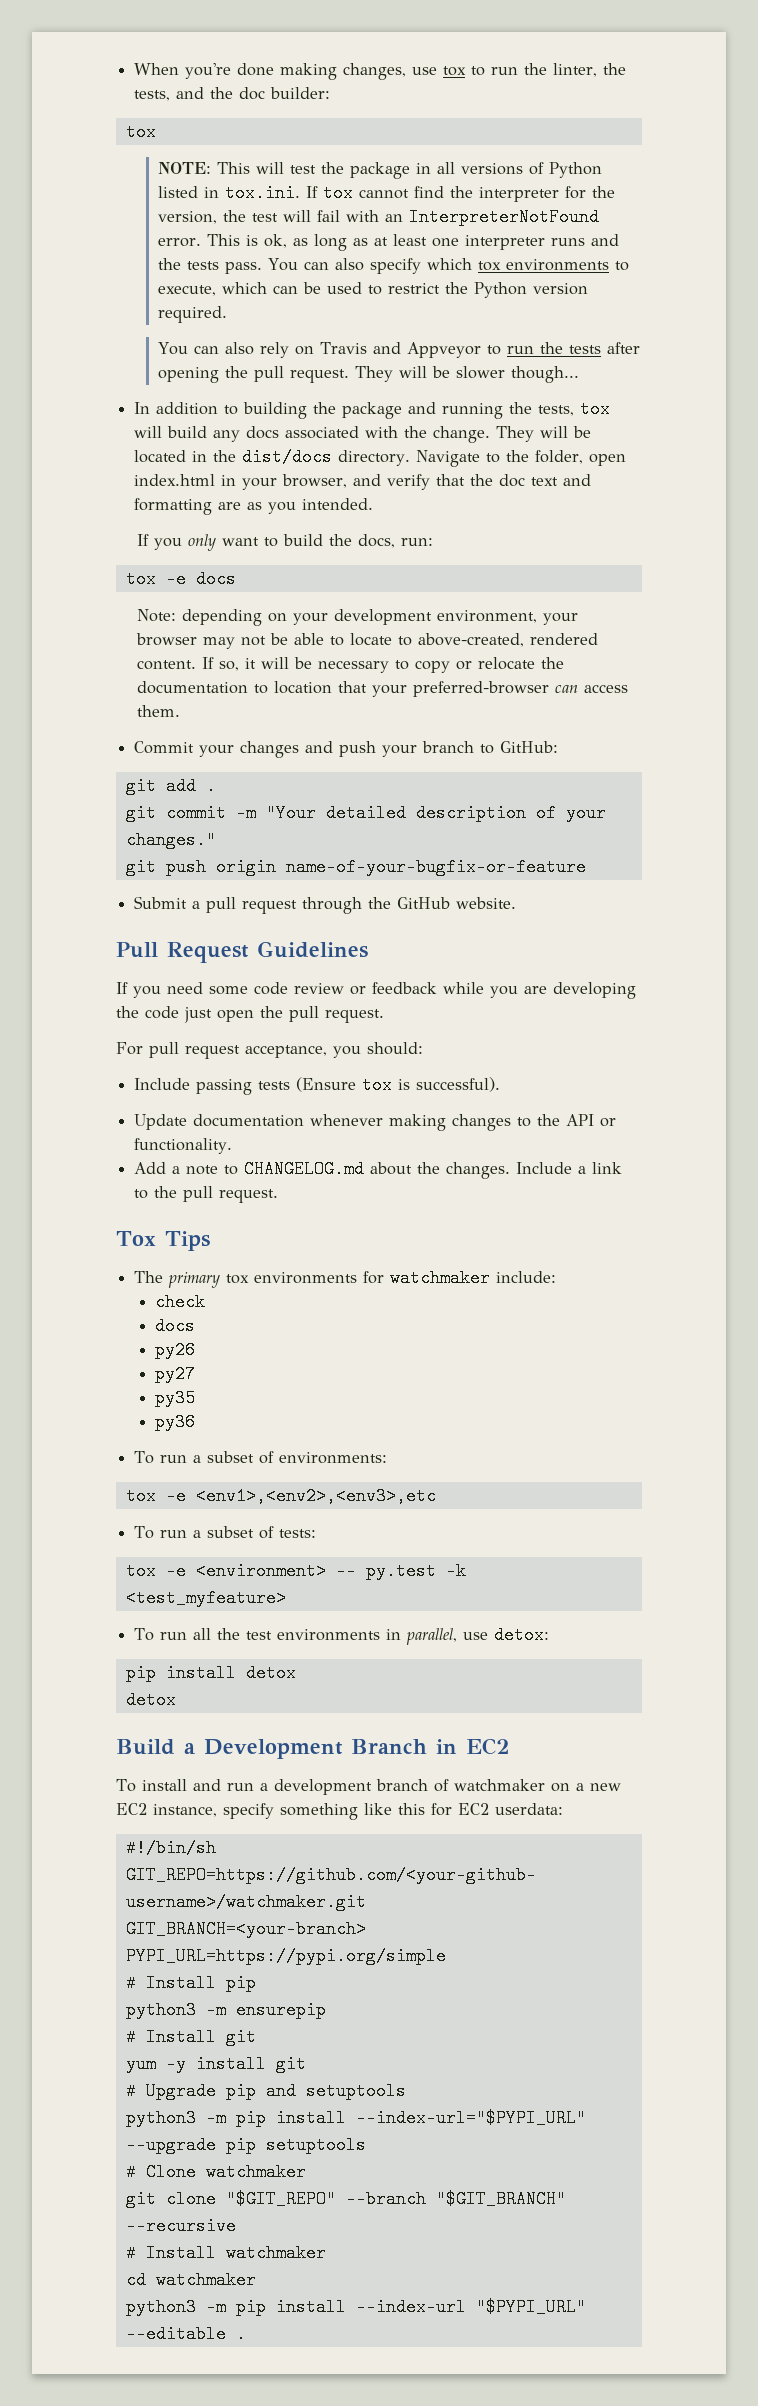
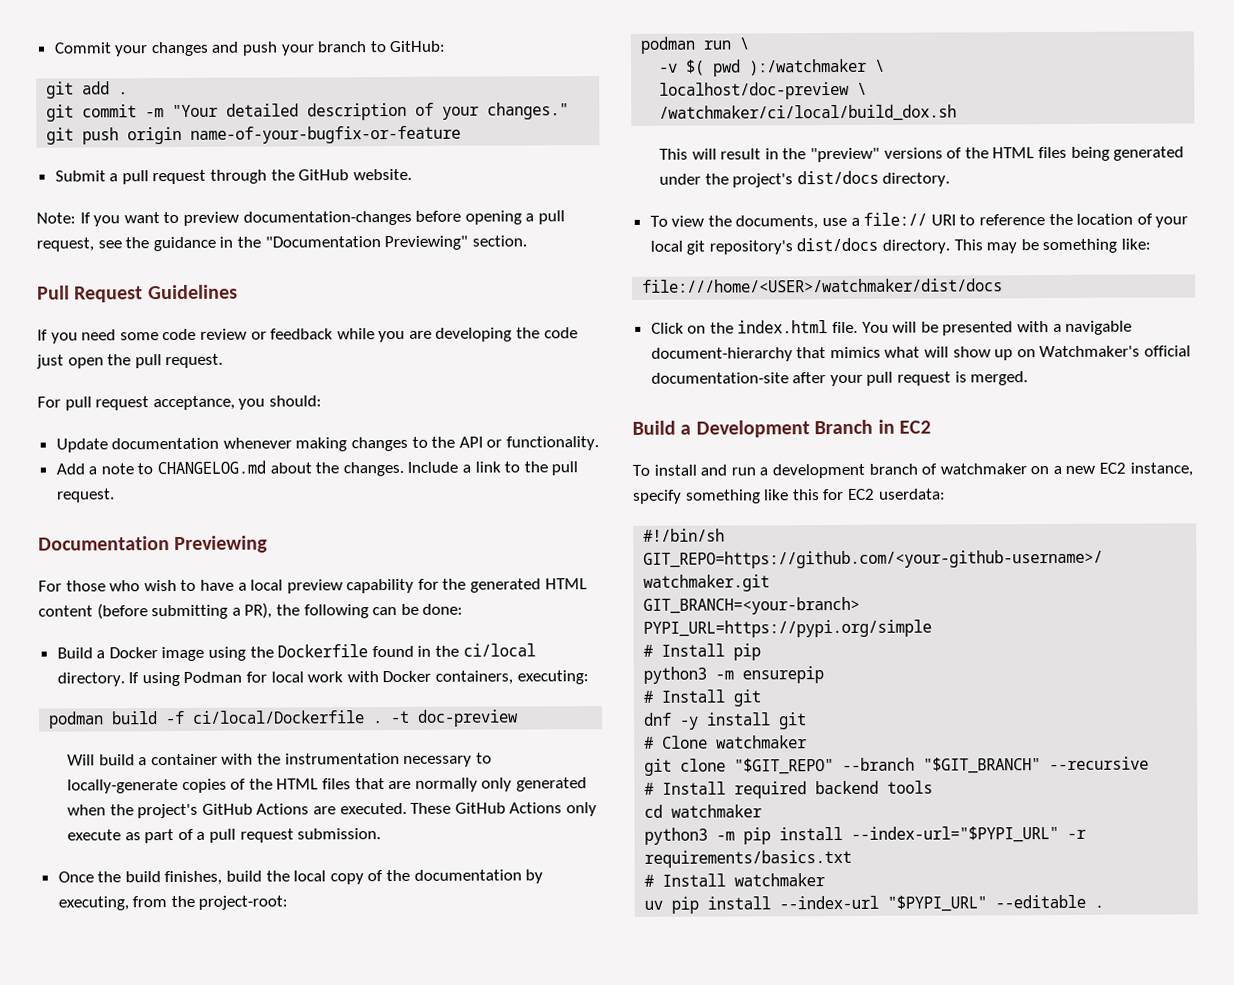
[134,63,627,80] [134,87,331,101] [125,123,156,141] [157,162,602,179] [157,184,615,202] [157,208,599,226] [157,234,619,251] [157,258,629,274] [157,282,588,298] [157,306,227,323] [157,342,640,358] [157,366,579,383] [134,400,611,419] [134,426,592,443] [134,448,627,467] [134,474,592,490] [134,498,374,515] [136,534,433,551] [125,570,236,588] [136,609,578,626] [135,633,598,649] [136,657,564,673] [136,681,628,697] [136,705,180,717] When you're done making changes, use tox to run the linter, the tests, and the doc builder: // tox // NOTE: This will test the package in all versions of Python listed in tox.ini. If tox cannot find the interpreter for the version, the test will fail with an InterpreterNotFound error. This is ok, as long as at least one interpreter runs and the tests pass. You can also specify which tox environments to execute, which can be used to restrict the Python version required. // You can also rely on Travis and Appveyor to run the tests after opening the pull request. They will be slower though... // In addition to building the package and running the tests, tox will build any docs associated with the change. They will be located in the dist/docs directory. Navigate to the folder, open index.html in your browser, and verify that the doc text and formatting are as you intended. // If you only want to build the docs, run: // tox -e docs // Note: depending on your development environment, your browser may not be able to locate to above-created, rendered content. If so, it will be necessary to copy or relocate the documentation to location that your preferred-browser can access them. // -> (53, 48) none
(517, 903) none -> [36,210,565,227] [36,235,527,252] // Note: If you want to preview documentation-changes before opening a pull request, see the guidance in the "Documentation Previewing" section.
[134,1076,501,1095] // Include passing tests (Ensure tox is successful). -> (322, 401) none
[116,1231,210,1251] [134,1269,557,1288] [155,1293,206,1311] [155,1317,196,1335] [155,1341,196,1359] [155,1365,196,1383] [155,1389,196,1407] [155,1413,196,1431] [134,1451,388,1464] [125,1487,436,1505] [134,1526,317,1539] [125,1562,466,1580] [125,1589,286,1607] [134,1626,550,1645] [125,1664,296,1682] [125,1691,176,1709] Tox Tips // The primary tox environments for watchmaker include: // check // docs // py26 // py27 // py35 // py36 // To run a subset of environments: // tox -e <env1>,<env2>,<env3>,etc // To run a subset of tests: // tox -e <environment> -- py.test -k <test_myfeature> // To run all the test environments in parallel, use detox: // pip install detox // detox -> [38,535,269,554] [38,578,587,594] [38,602,464,620] [56,643,536,662] [56,670,589,687] [48,709,520,729] [67,752,492,767] [67,777,587,794] [67,802,597,819] [67,828,382,844] [57,869,544,886] [57,895,289,911] [640,36,750,54] [659,58,886,77] [659,81,868,100] [659,104,958,122] [659,146,1185,163] [659,170,951,188] [649,212,1189,230] [649,237,1152,255] [642,278,1004,293] [650,320,1133,336] [650,345,1192,362] [650,371,1029,387] Documentation Previewing // For those who wish to have a local preview capability for the generated HTML content (before submitting a PR), the following can be done: // Build a Docker image using the Dockerfile found in the ci/local directory. If using Podman for local work with Docker containers, executing: // podman build -f ci/local/Dockerfile . -t doc-preview // Will build a container with the instrumentation necessary to locally-generate copies of the HTML files that are normally only generated when the project's GitHub Actions are executed. These GitHub Actions only execute as part of a pull request submission. // Once the build finishes, build the local copy of the documentation by executing, from the project-root: // podman run \ // -v $( pwd ):/watchmaker \ // localhost/doc-preview \ // /watchmaker/ci/local/build_dox.sh // This will result in the "preview" versions of the HTML files being generated under the project's dist/docs directory. // To view the documents, use a file:// URI to reference the location of your local git repository's dist/docs directory. This may be something like: // file:///home/<USER>/watchmaker/dist/docs // Click on the index.html file. You will be presented with a navigable document-hierarchy that mimics what will show up on Watchmaker's official documentation-site after your pull request is merged.
[125,2055,156,2073] yum -> [644,712,673,726] dnf
[125,2082,406,2100] [125,2109,586,2127] [125,2136,366,2154] // # Upgrade pip and setuptools // python3 -m pip install --index-url="$PYPI_URL" --upgrade pip setuptools -> (808, 721) none
[225,2244,326,2262] watchmaker -> [734,780,934,799] required backend tools
(346, 2307) none -> [851,825,1087,843] [644,849,853,868] [644,873,826,887] [644,896,772,914] --index-url="$PYPI_URL" -r requirements/basics.txt // # Install watchmaker // uv pip install

